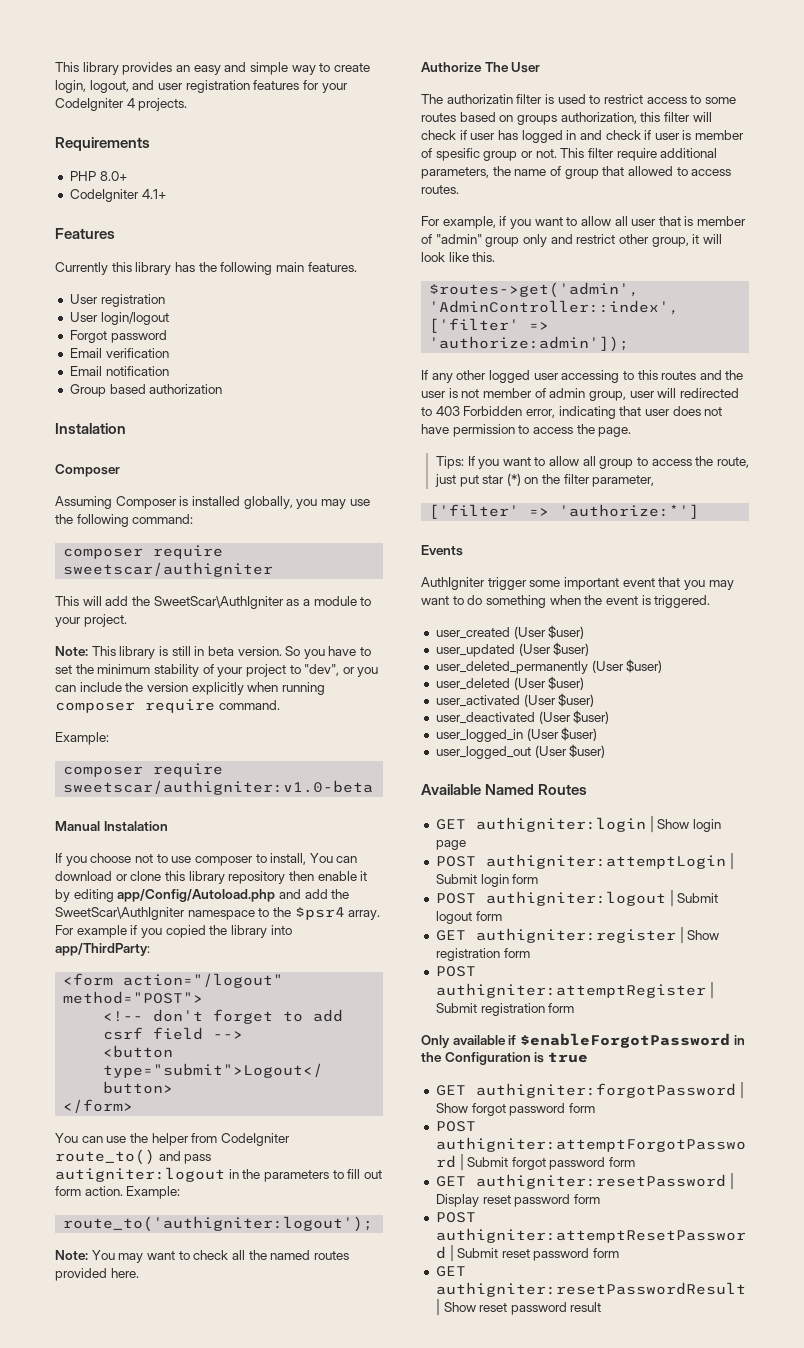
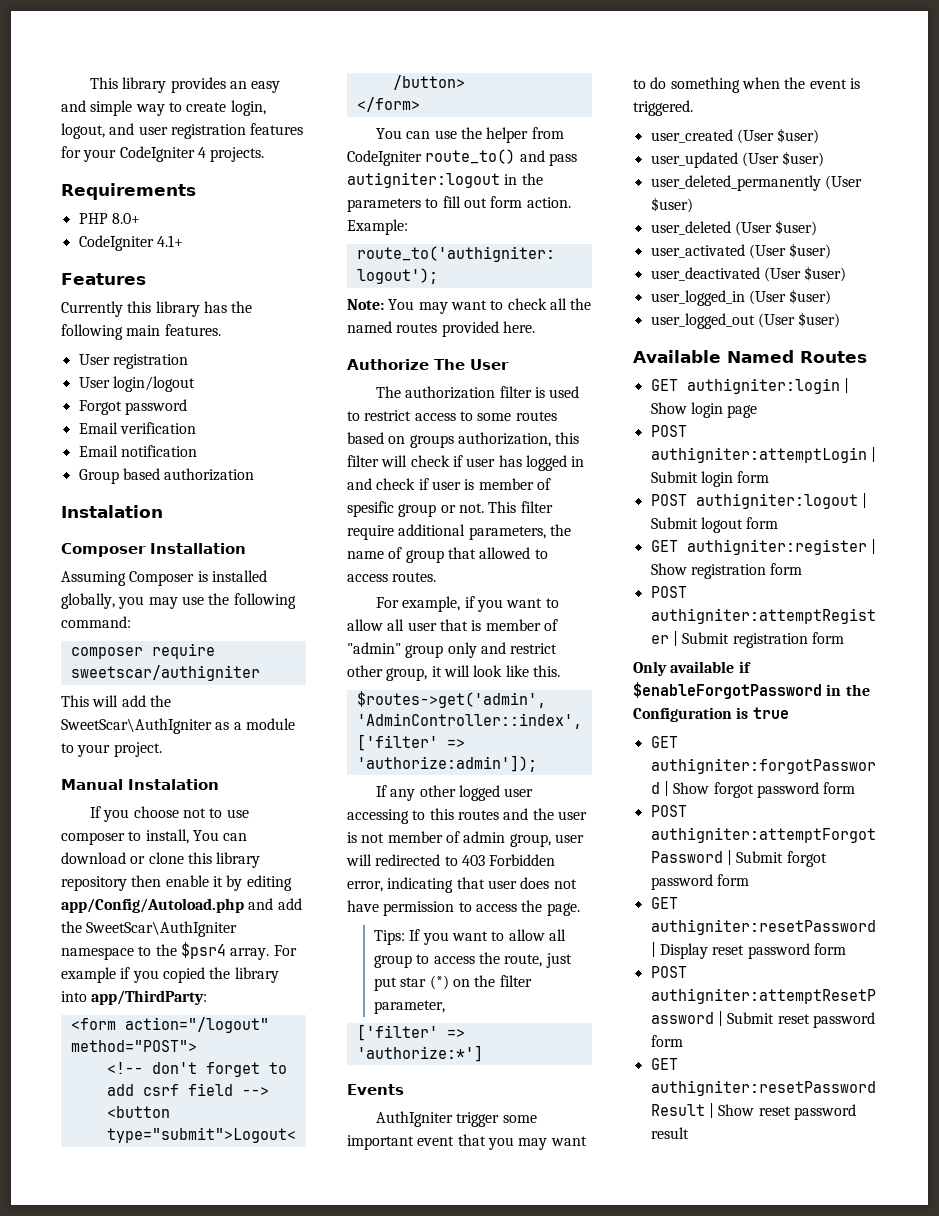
(120, 470) none -> [150,543,246,554] Installation
[55,646,372,659] [55,664,379,677] [55,682,325,695] [55,699,280,713] [55,732,109,745] [63,763,224,777] [63,780,374,795] // Note: This library is still in beta version. So you have to set the minimum stability of your project to "dev", or you can include the version explicitly when running composer require command. // Example: // composer require sweetscar/authigniter:v1.0-beta -> (162, 749) none
[446,94,513,104] authorizatin -> [405,386,496,399] authorization

